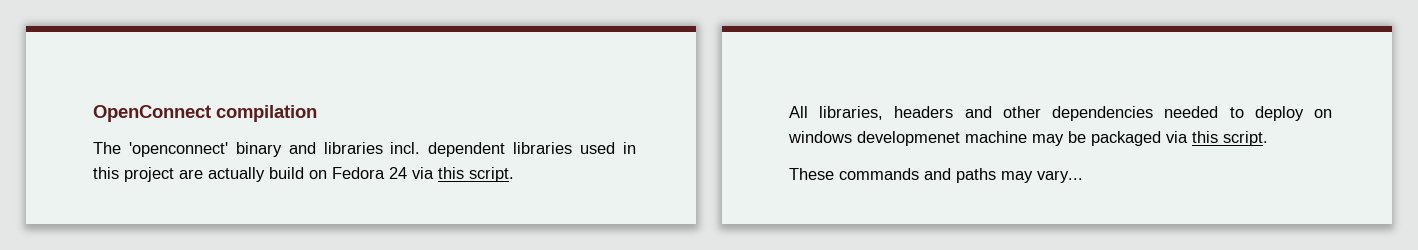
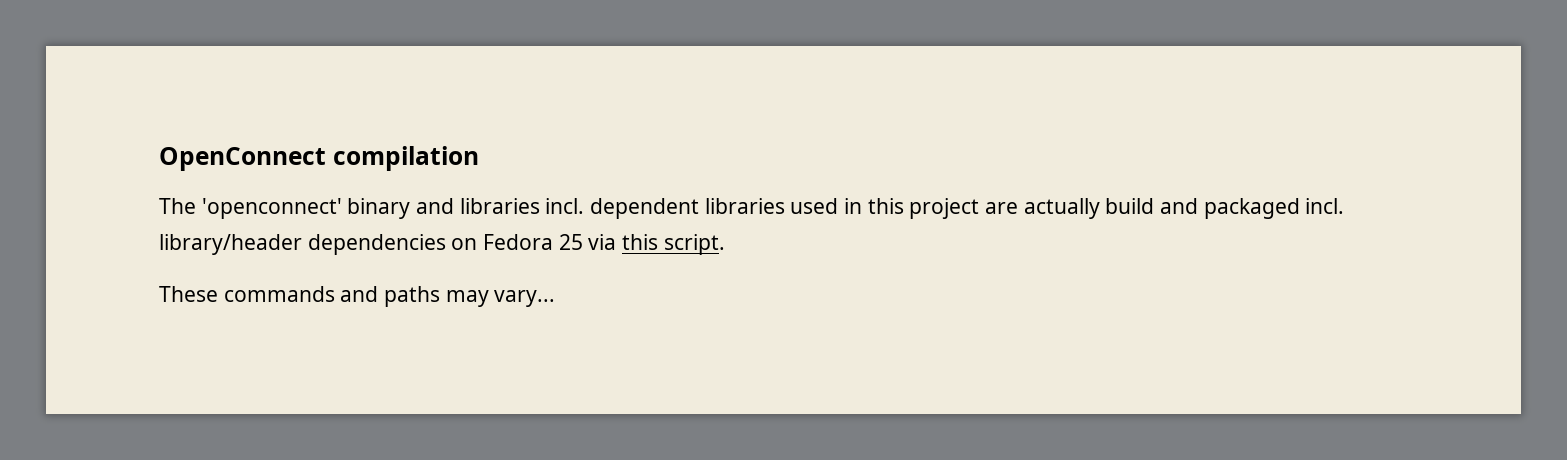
[309,167,514,182] [789,106,1332,121] [788,131,1161,146] on Fedora 24 via this script. // All libraries, headers and other dependencies needed to deploy on windows developmenet machine may be packaged -> [1160,198,1345,219] [159,234,583,255] and packaged incl. library/header dependencies on Fedora 25

